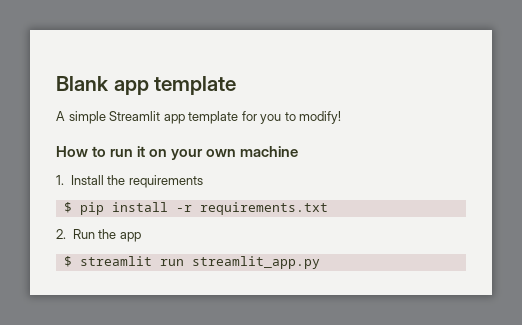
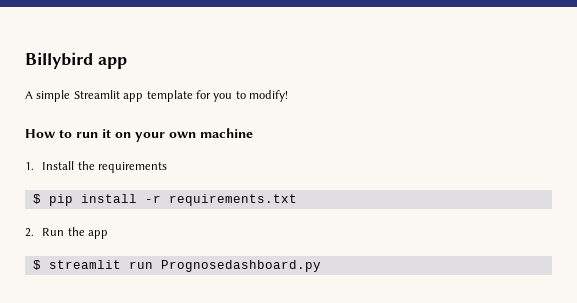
[56,76,237,95] Blank app template -> [25,52,127,69] Billybird app
[191,256,320,269] streamlit_app.py -> [160,260,321,272] Prognosedashboard.py

